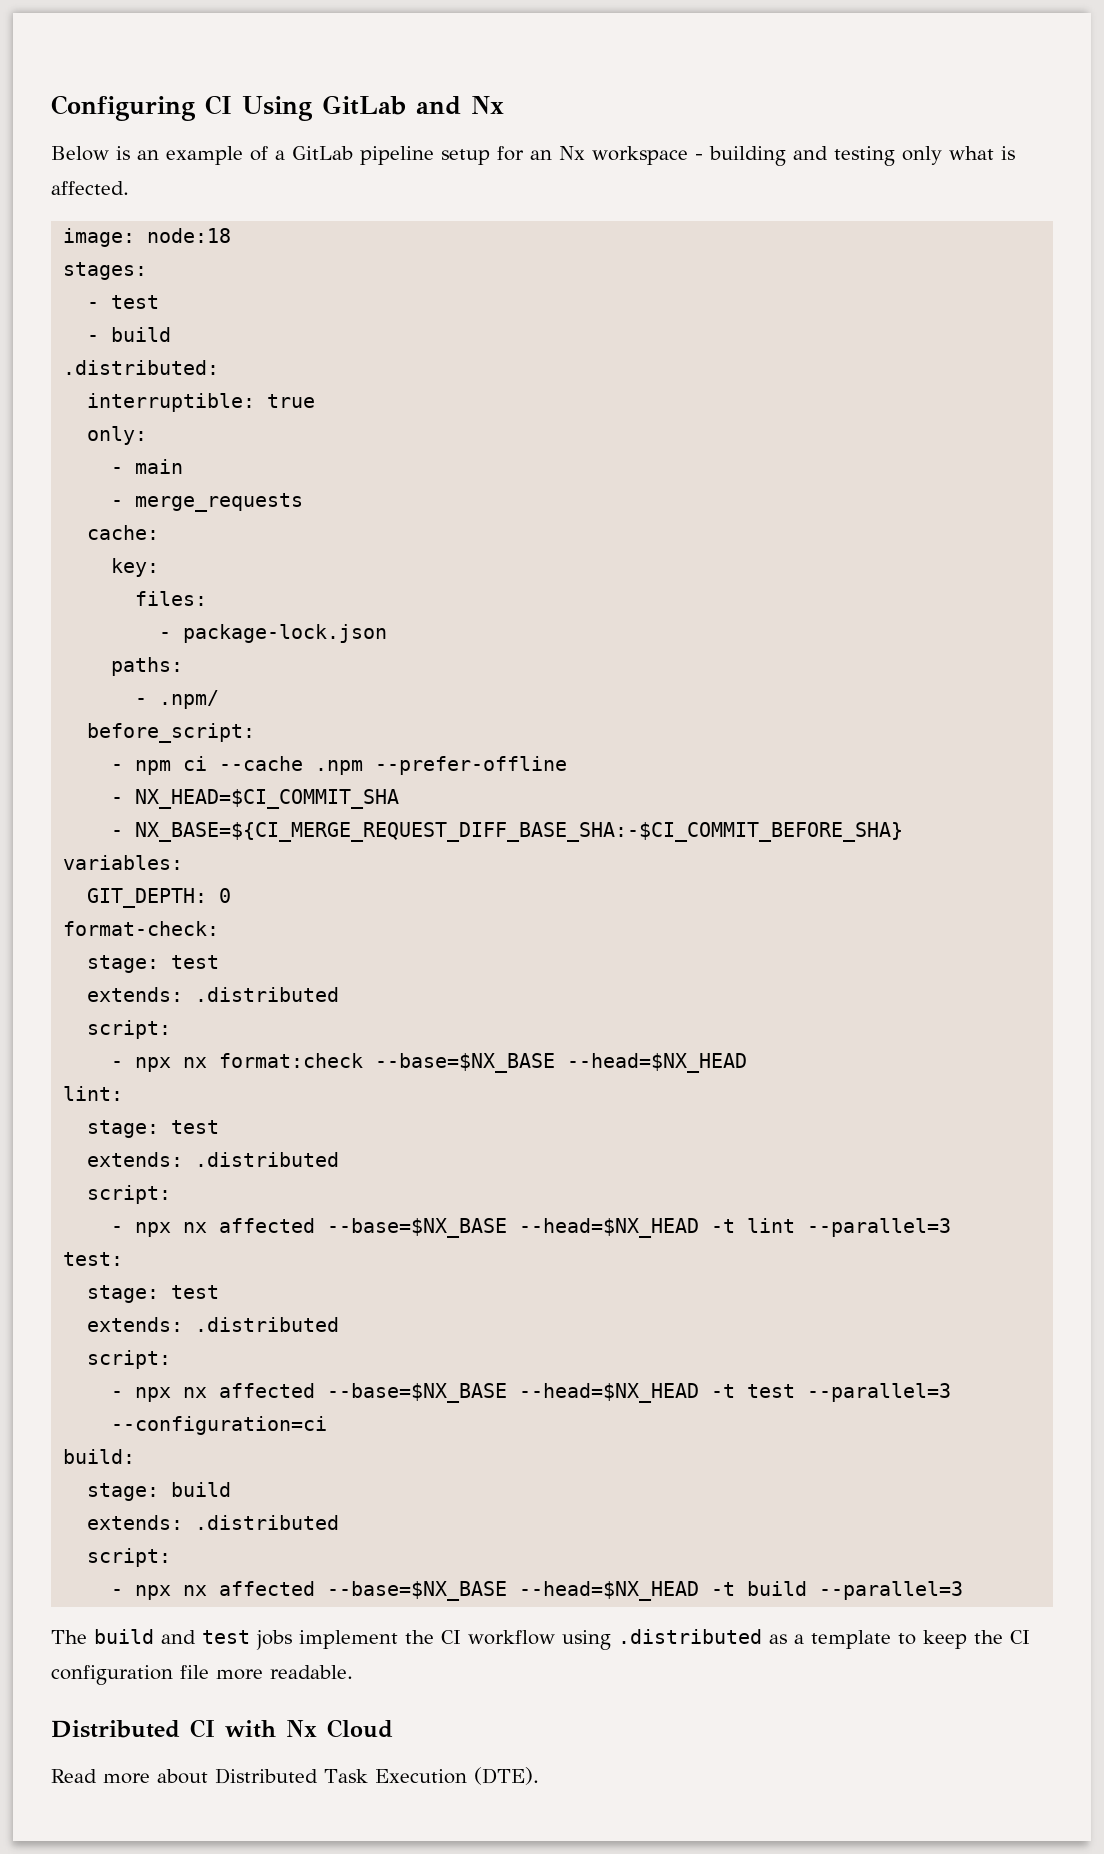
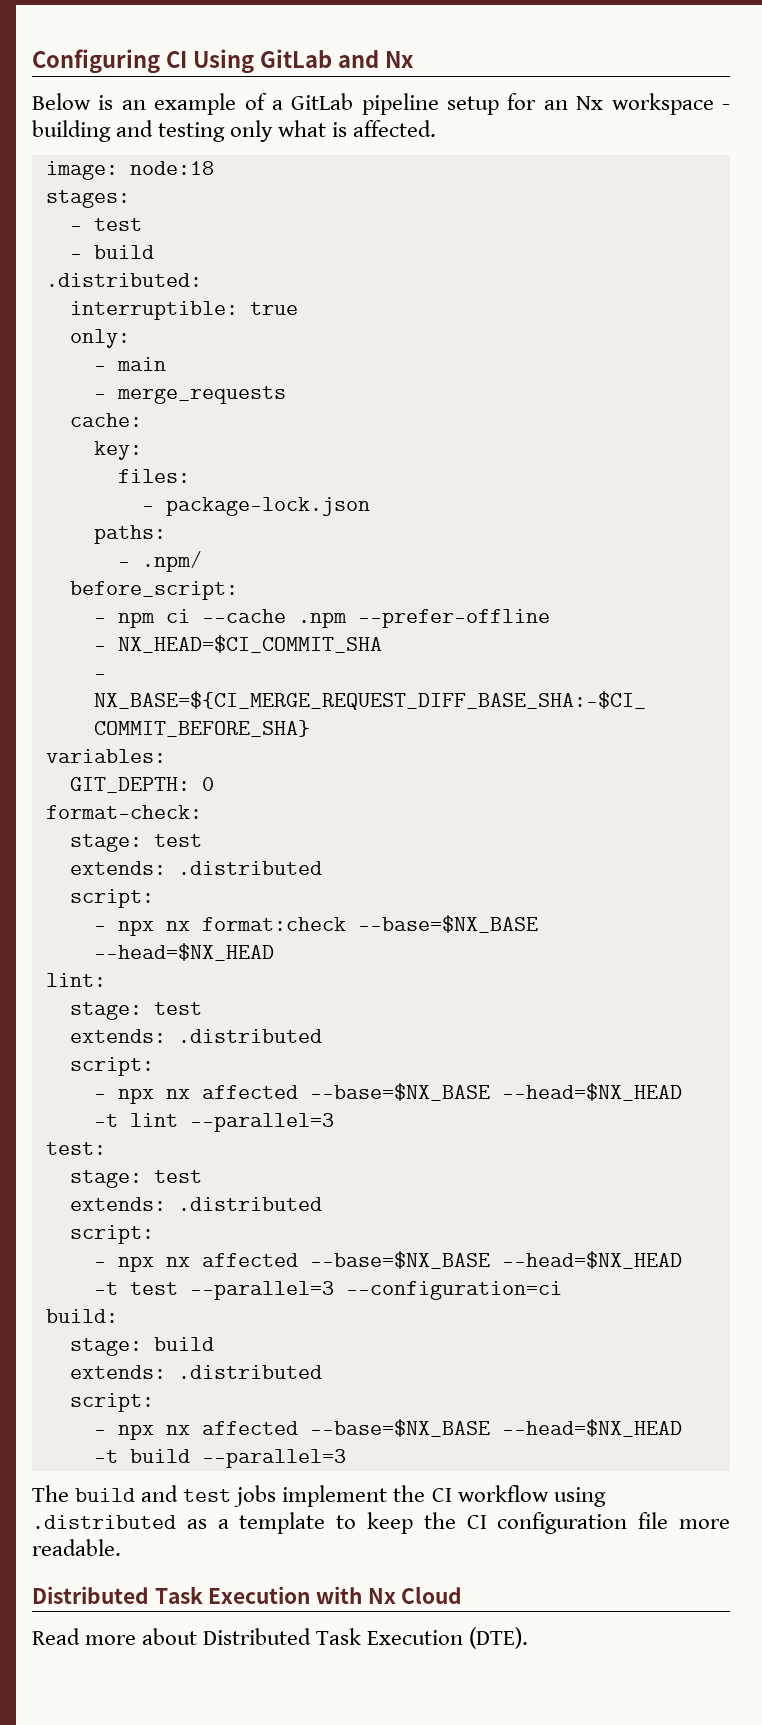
[190,1719,215,1738] CI -> [154,1586,311,1604] Task Execution

